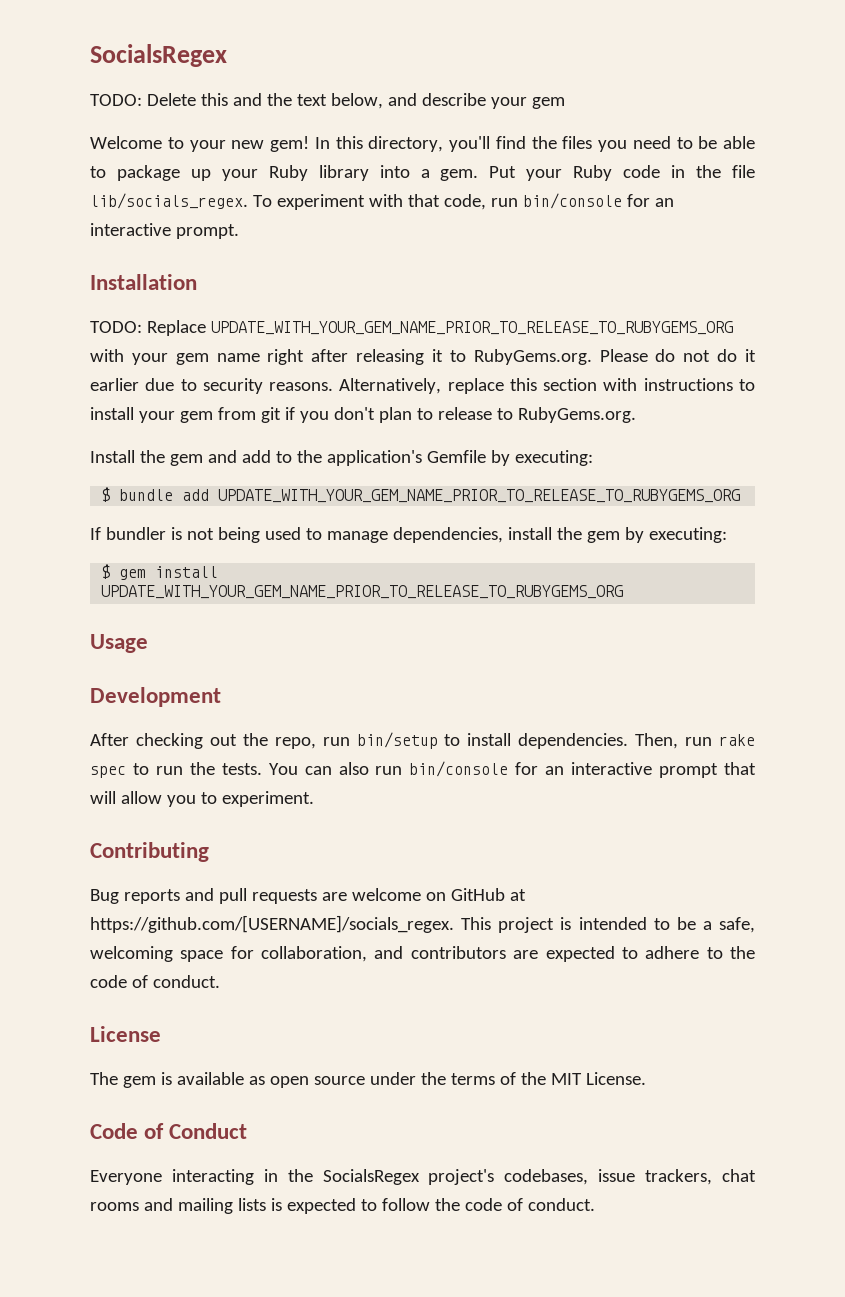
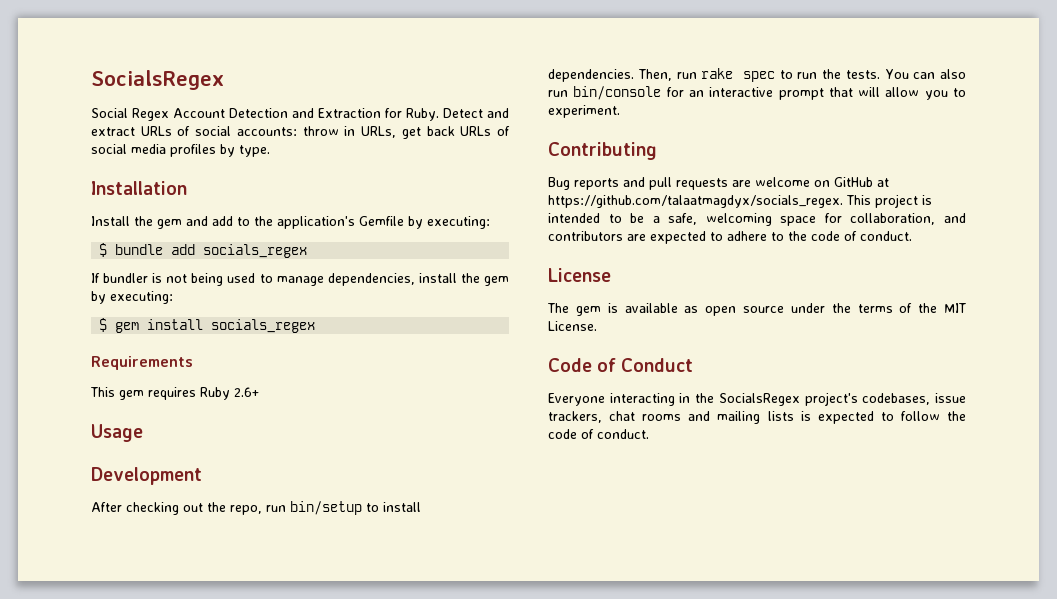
[90,93,565,109] [90,136,755,152] [90,165,756,181] [90,193,674,210] [90,223,239,239] [90,274,197,290] [90,320,733,336] [90,349,757,365] [90,378,755,394] [90,407,636,423] TODO: Delete this and the text below, and describe your gem // Welcome to your new gem! In this directory, you'll find the files you need to be able to package up your Ruby library into a gem. Put your Ruby code in the file lib/socials_regex. To experiment with that code, run bin/console for an interactive prompt. // Installation // TODO: Replace UPDATE_WITH_YOUR_GEM_NAME_PRIOR_TO_RELEASE_TO_RUBYGEMS_ORG with your gem name right after releasing it to RubyGems.org. Please do not do it earlier due to security reasons. Alternatively, replace this section with instructions to install your gem from git if you don't plan to release to RubyGems.org. -> [91,108,509,121] [91,126,511,139] [91,144,270,157] [91,181,187,195] Social Regex Account Detection and Extraction for Ruby. Detect and extract URLs of social accounts: throw in URLs, get back URLs of social media profiles by type. // Installation
[218,489,741,503] UPDATE_WITH_YOUR_GEM_NAME_PRIOR_TO_RELEASE_TO_RUBYGEMS_ORG -> [203,244,308,258] socials_regex
[101,585,624,599] UPDATE_WITH_YOUR_GEM_NAME_PRIOR_TO_RELEASE_TO_RUBYGEMS_ORG -> [211,319,316,333] [91,356,193,370] [90,387,259,400] socials_regex // Requirements // This gem requires Ruby 2.6+
[90,915,454,933] https://github.com/[USERNAME]/socials_regex. -> [548,195,843,208] https://github.com/talaatmagdyx/socials_regex.

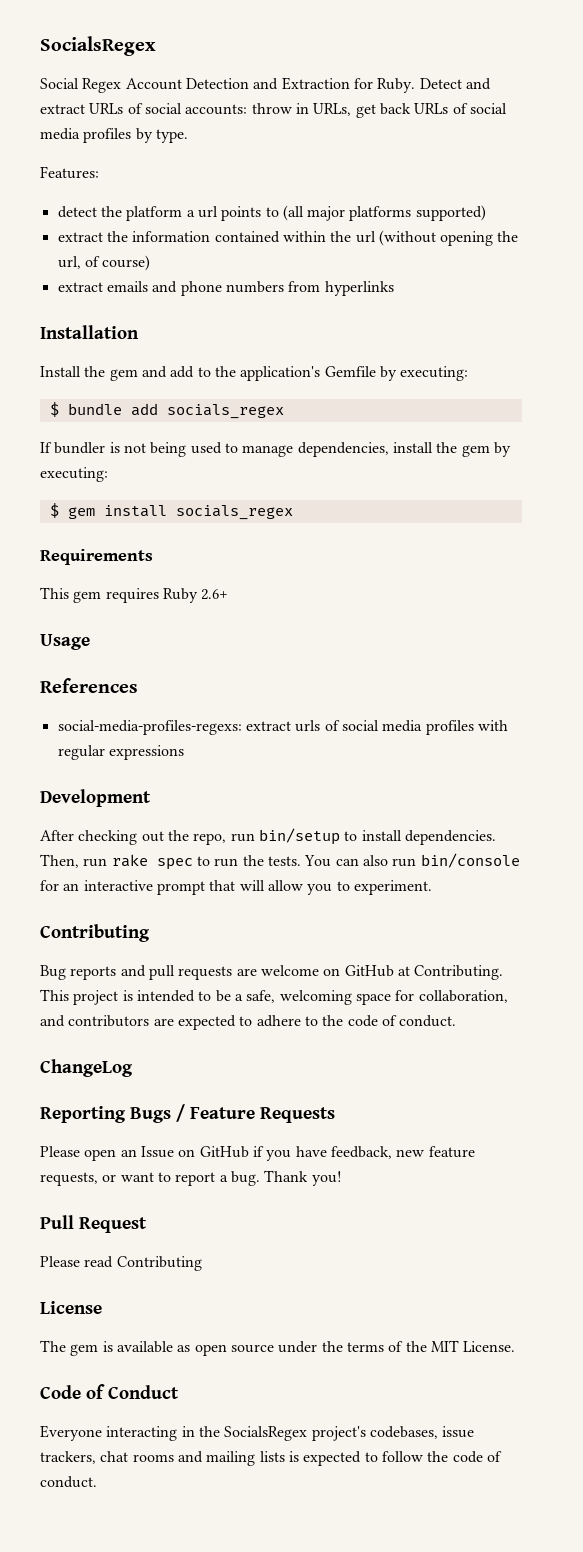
(270, 151) none -> [40,166,99,179] [57,205,486,221] [57,230,519,246] [57,255,151,271] [57,281,394,296] // Features: // detect the platform a url points to (all major platforms supported) // extract the information contained within the url (without opening the url, of course) // extract emails and phone numbers from hyperlinks
(143, 433) none -> [40,678,138,693] [57,720,508,735] [57,745,184,760] // References // social-media-profiles-regexs: extract urls of social media profiles with regular expressions
[548,195,843,208] https://github.com/talaatmagdyx/socials_regex. -> [414,965,504,980] Contributing.
(912, 236) none -> [40,1059,133,1077] [40,1104,335,1123] [40,1146,475,1161] [40,1170,342,1186] [40,1215,147,1233] [40,1256,202,1271] // ChangeLog // Reporting Bugs / Feature Requests // Please open an Issue on GitHub if you have feedback, new feature requests, or want to report a bug. Thank you! // Pull Request // Please read Contributing

